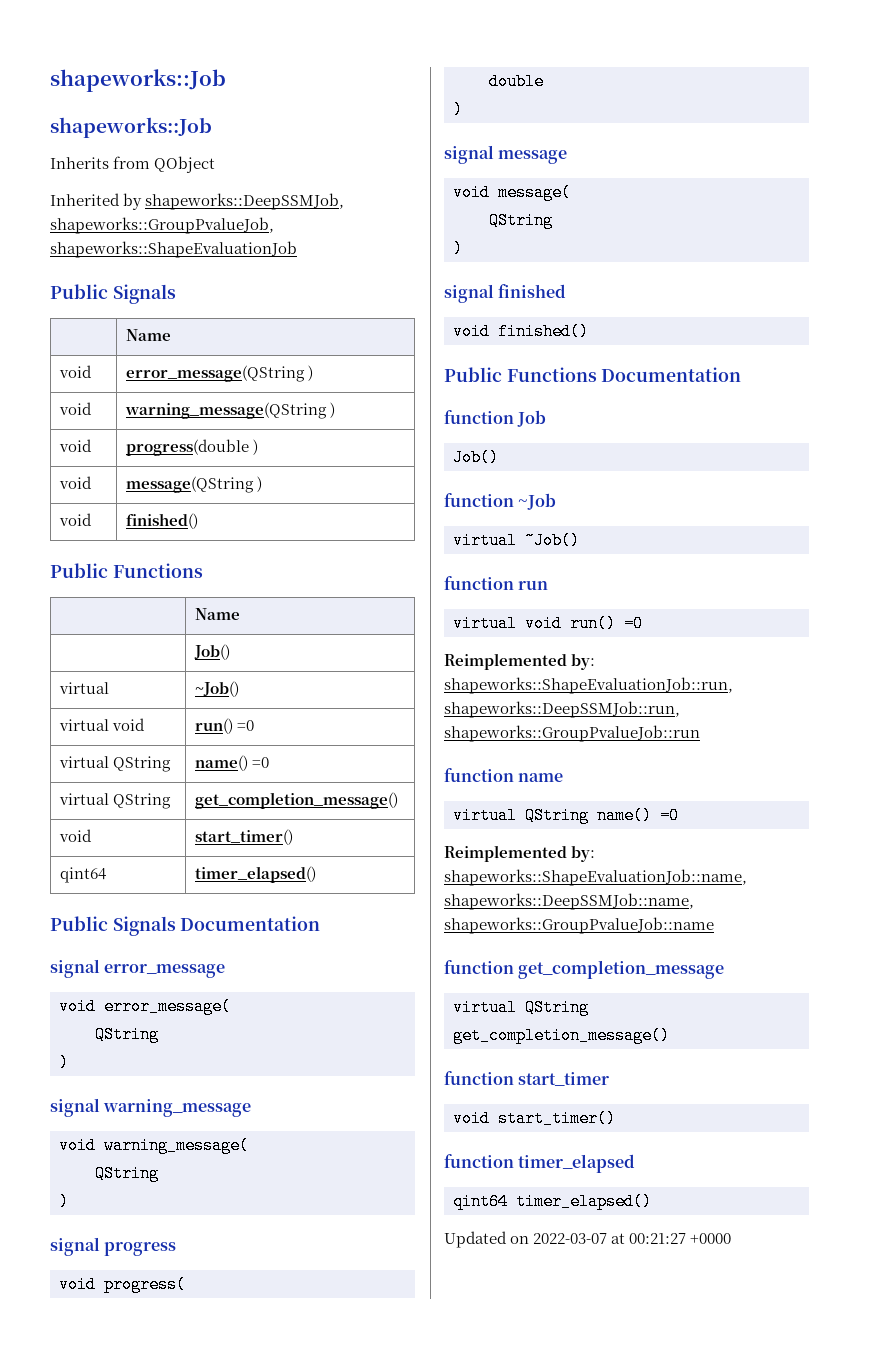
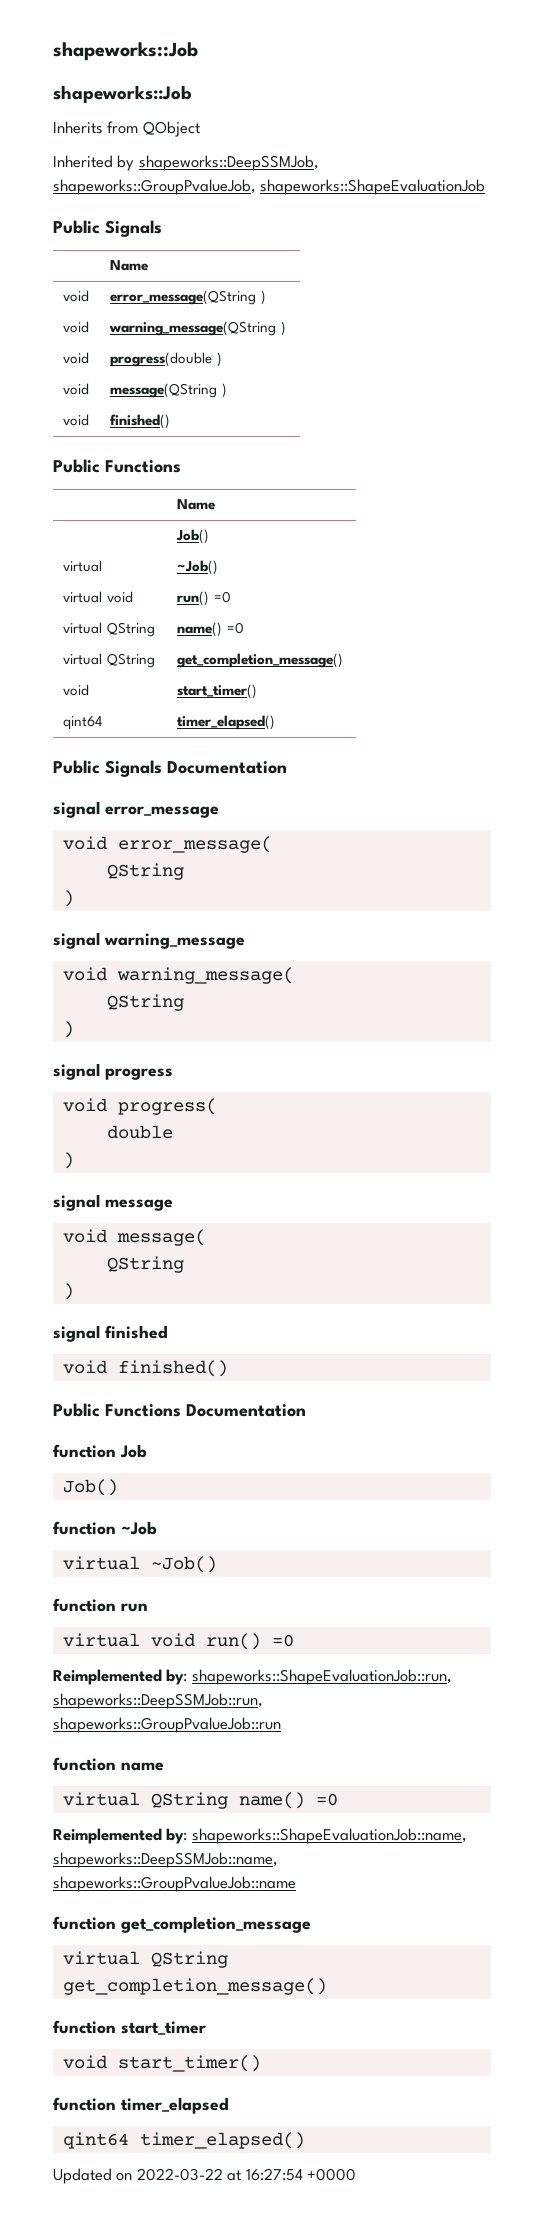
[533,1233,687,1244] 2022-03-07 at 00:21:27 -> [136,2168,303,2181] 2022-03-22 at 16:27:54

